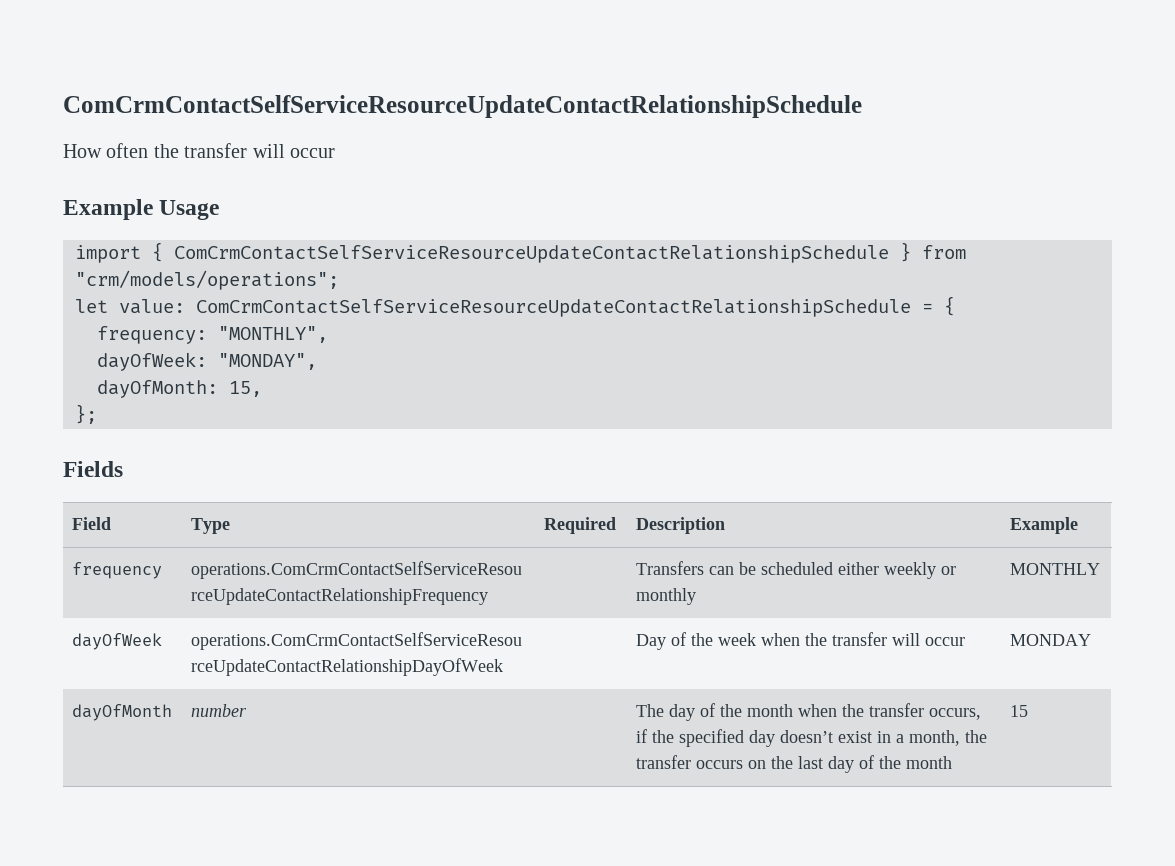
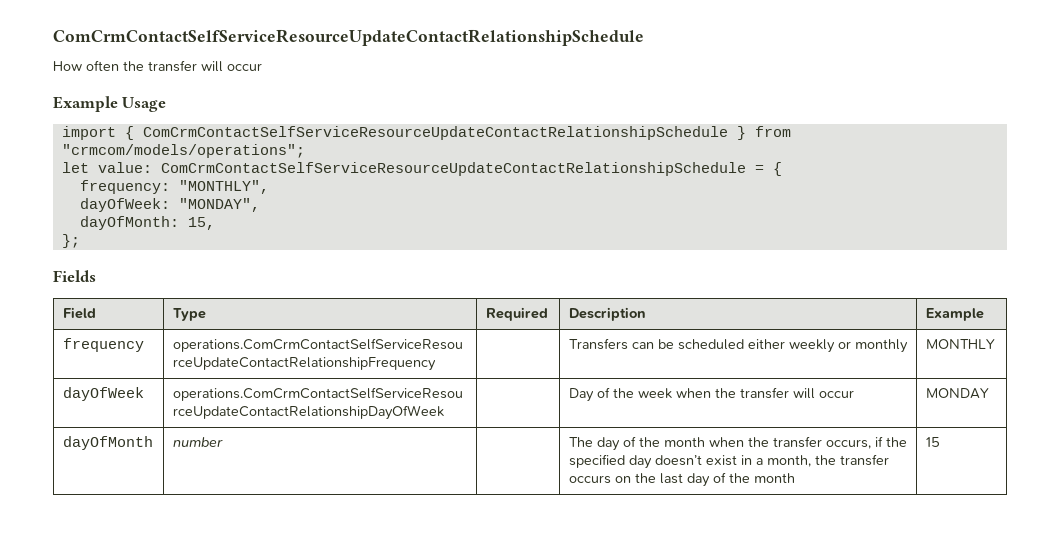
[75,270,339,290] "crm/models/operations"; -> [61,144,305,158] "crmcom/models/operations";

